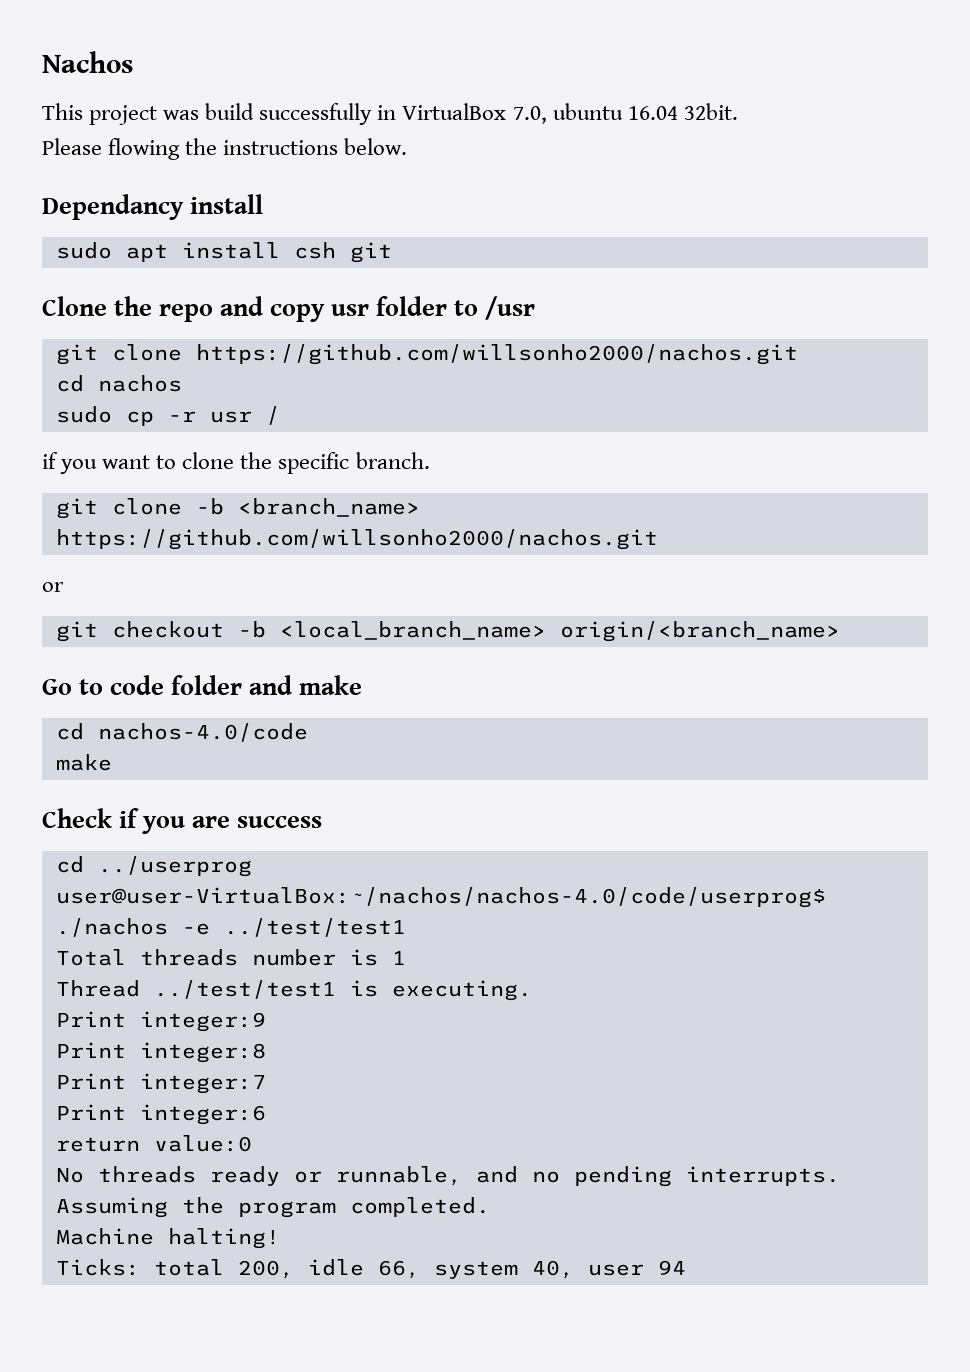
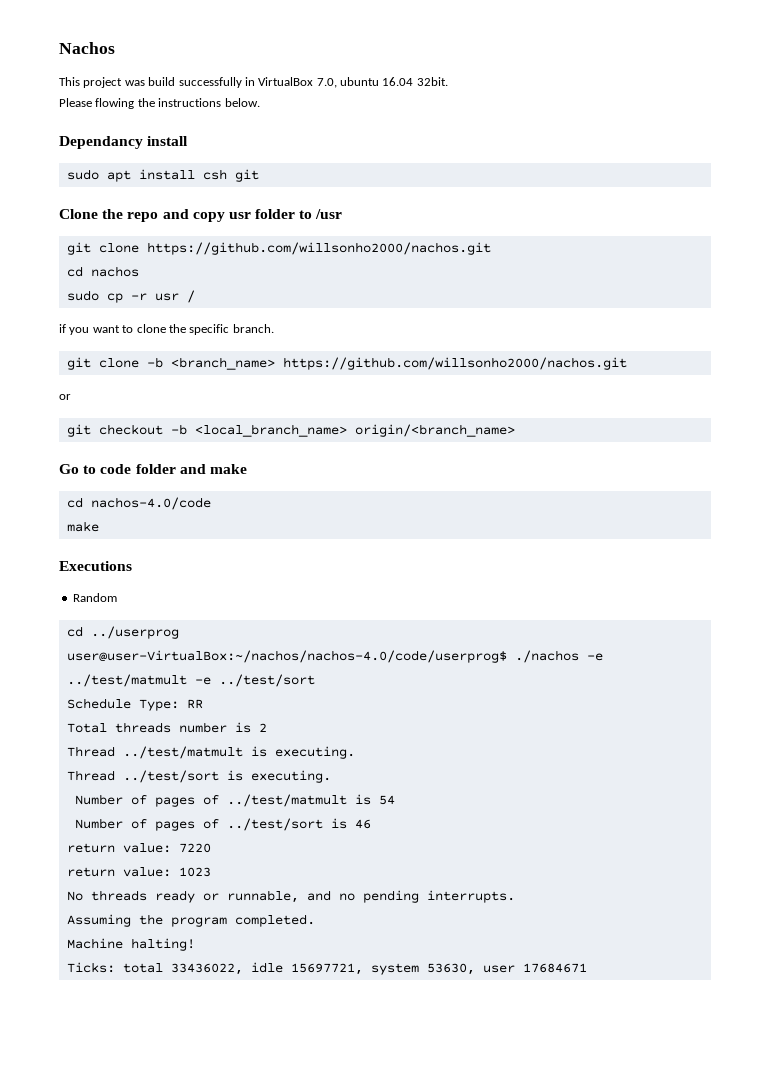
[42,808,323,834] Check if you are success -> [59,561,132,571] [72,593,117,602] Executions // Random
[223,918,406,937] ../test/test1 -> [66,674,315,687] [66,698,203,711] ../test/matmult -e ../test/sort // Schedule Type: RR
[391,951,406,965] [55,980,532,1001] [55,1011,266,1032] [55,1042,266,1063] [55,1073,266,1094] [55,1104,266,1125] [55,1135,252,1152] 1 // Thread ../test/test1 is executing. // Print integer:9 // Print integer:8 // Print integer:7 // Print integer:6 // return value:0 -> [258,723,267,732] [66,746,355,759] [66,770,331,783] [74,794,395,807] [74,818,371,831] [66,843,211,853] [66,867,211,877] 2 // Thread ../test/matmult is executing. // Thread ../test/sort is executing. // Number of pages of ../test/matmult is 54 // Number of pages of ../test/sort is 46 // return value: 7220 // return value: 1023
[237,1259,686,1279] 200, idle 66, system 40, user 94 -> [170,962,587,975] 33436022, idle 15697721, system 53630, user 17684671

